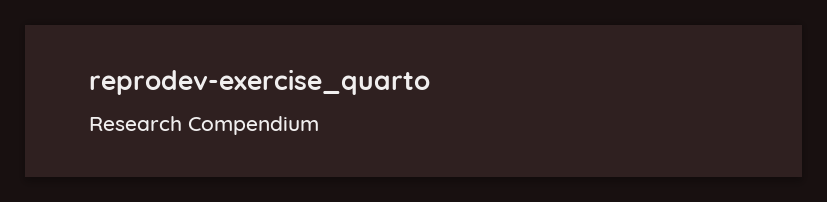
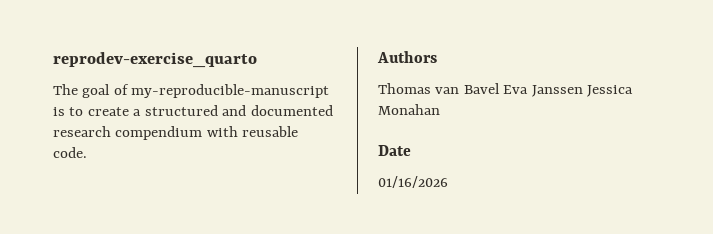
[89,116,319,135] Research Compendium -> [53,84,330,98] [53,105,333,116] [53,126,299,140] [53,147,87,158] [377,51,437,63] [378,83,634,97] [378,104,440,115] [378,145,411,156] [378,176,448,188] The goal of my-reproducible-manuscript is to create a structured and documented research compendium with reusable code. // Authors // Thomas van Bavel Eva Janssen Jessica Monahan // Date // 01/16/2026

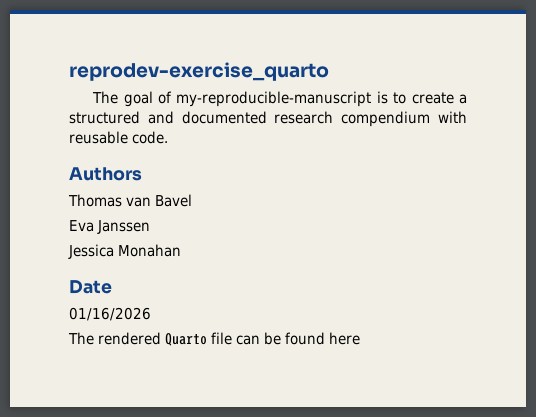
(500, 88) none -> (193, 200) //
(583, 91) none -> (151, 227) //
(448, 182) none -> [68,332,361,346] // The rendered Quarto file can be found here

